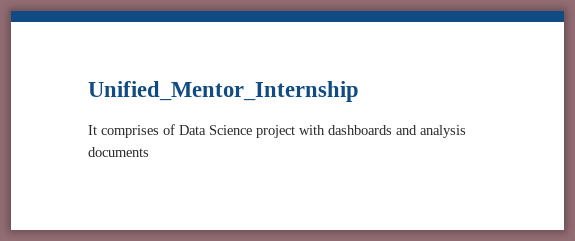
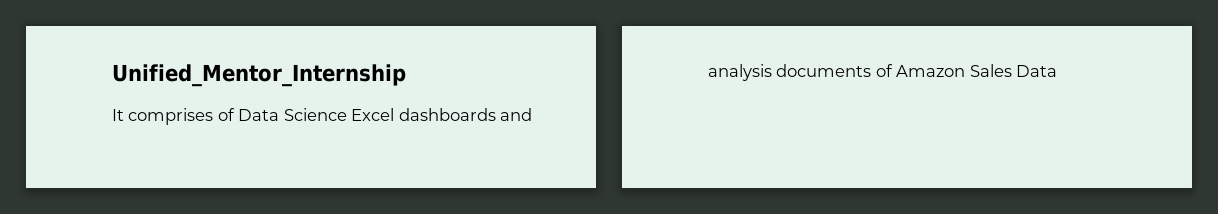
[256,125,325,138] project with -> [351,108,395,121] Excel
(149, 152) none -> [875,64,1058,77] of Amazon Sales Data

